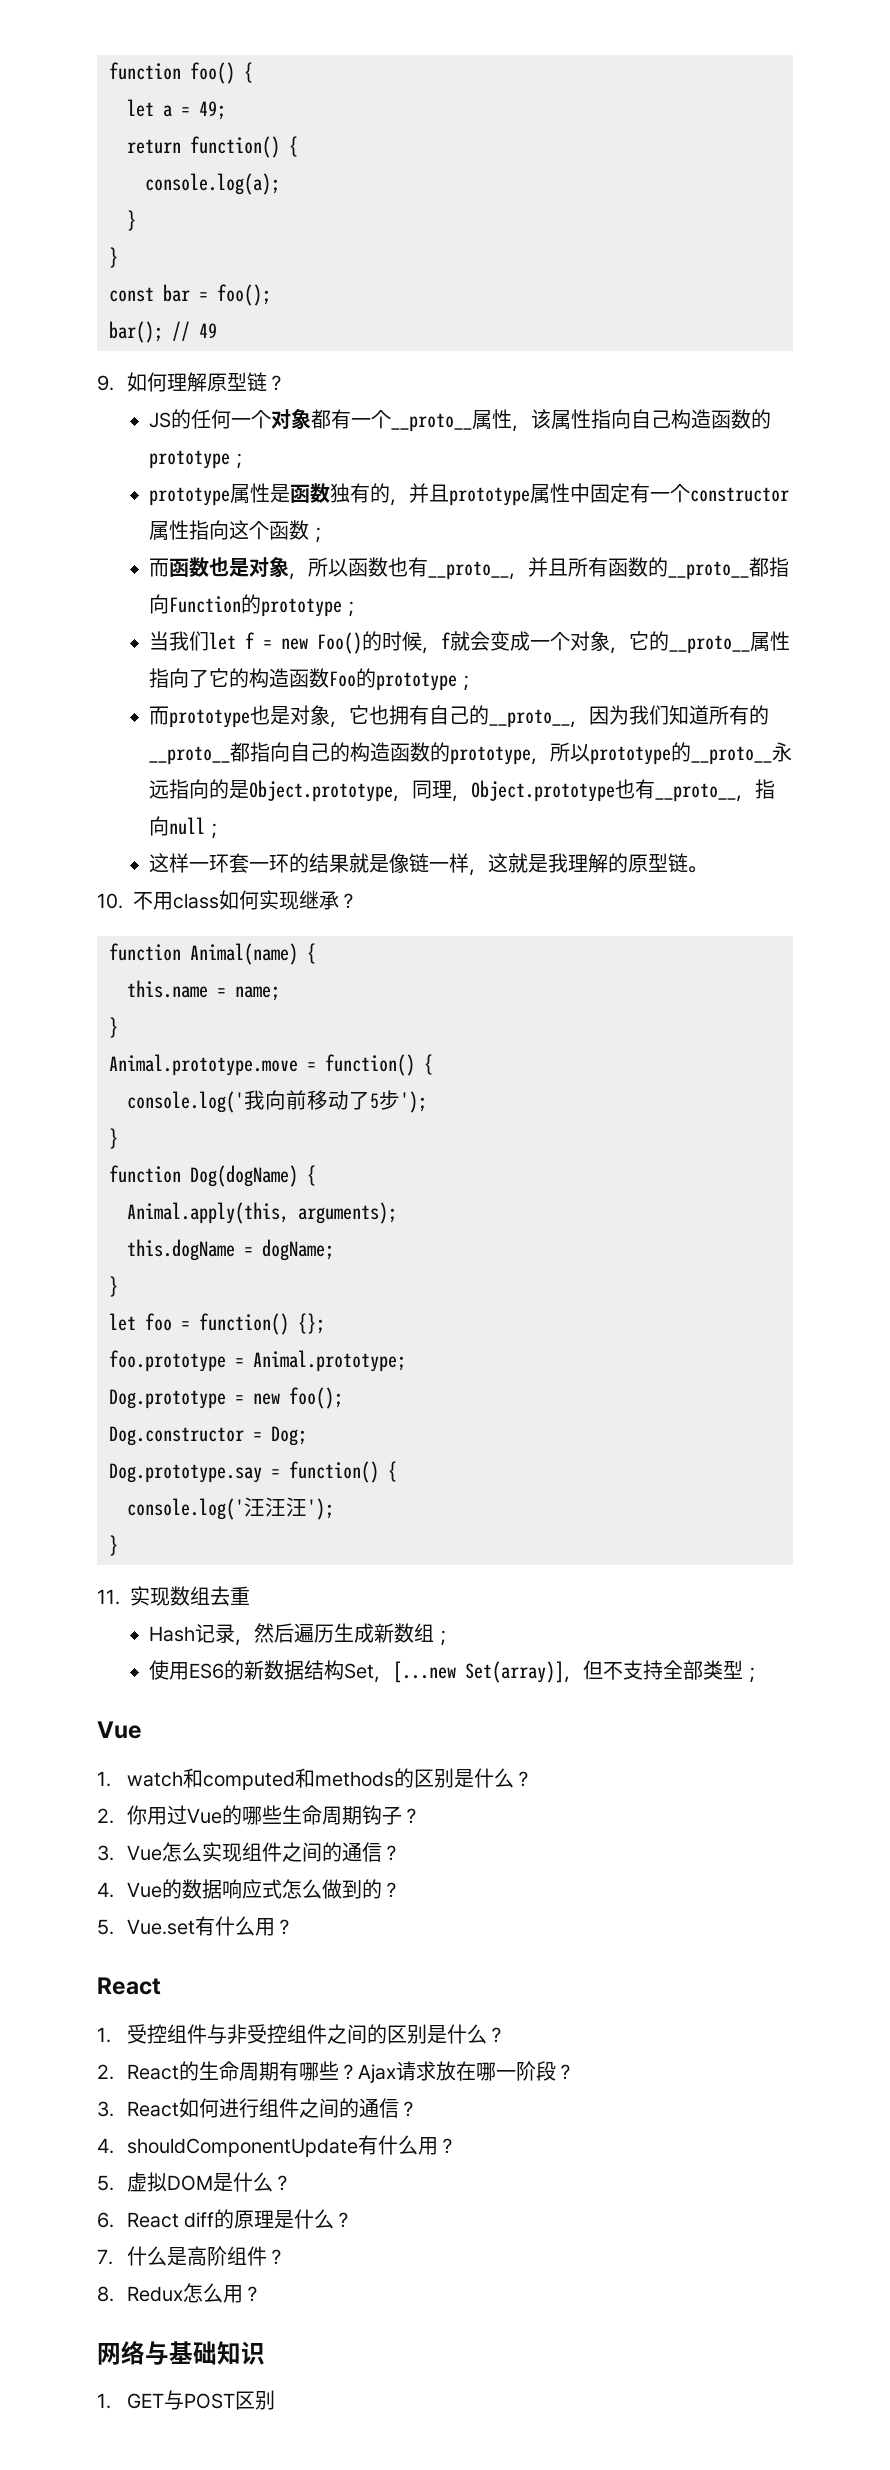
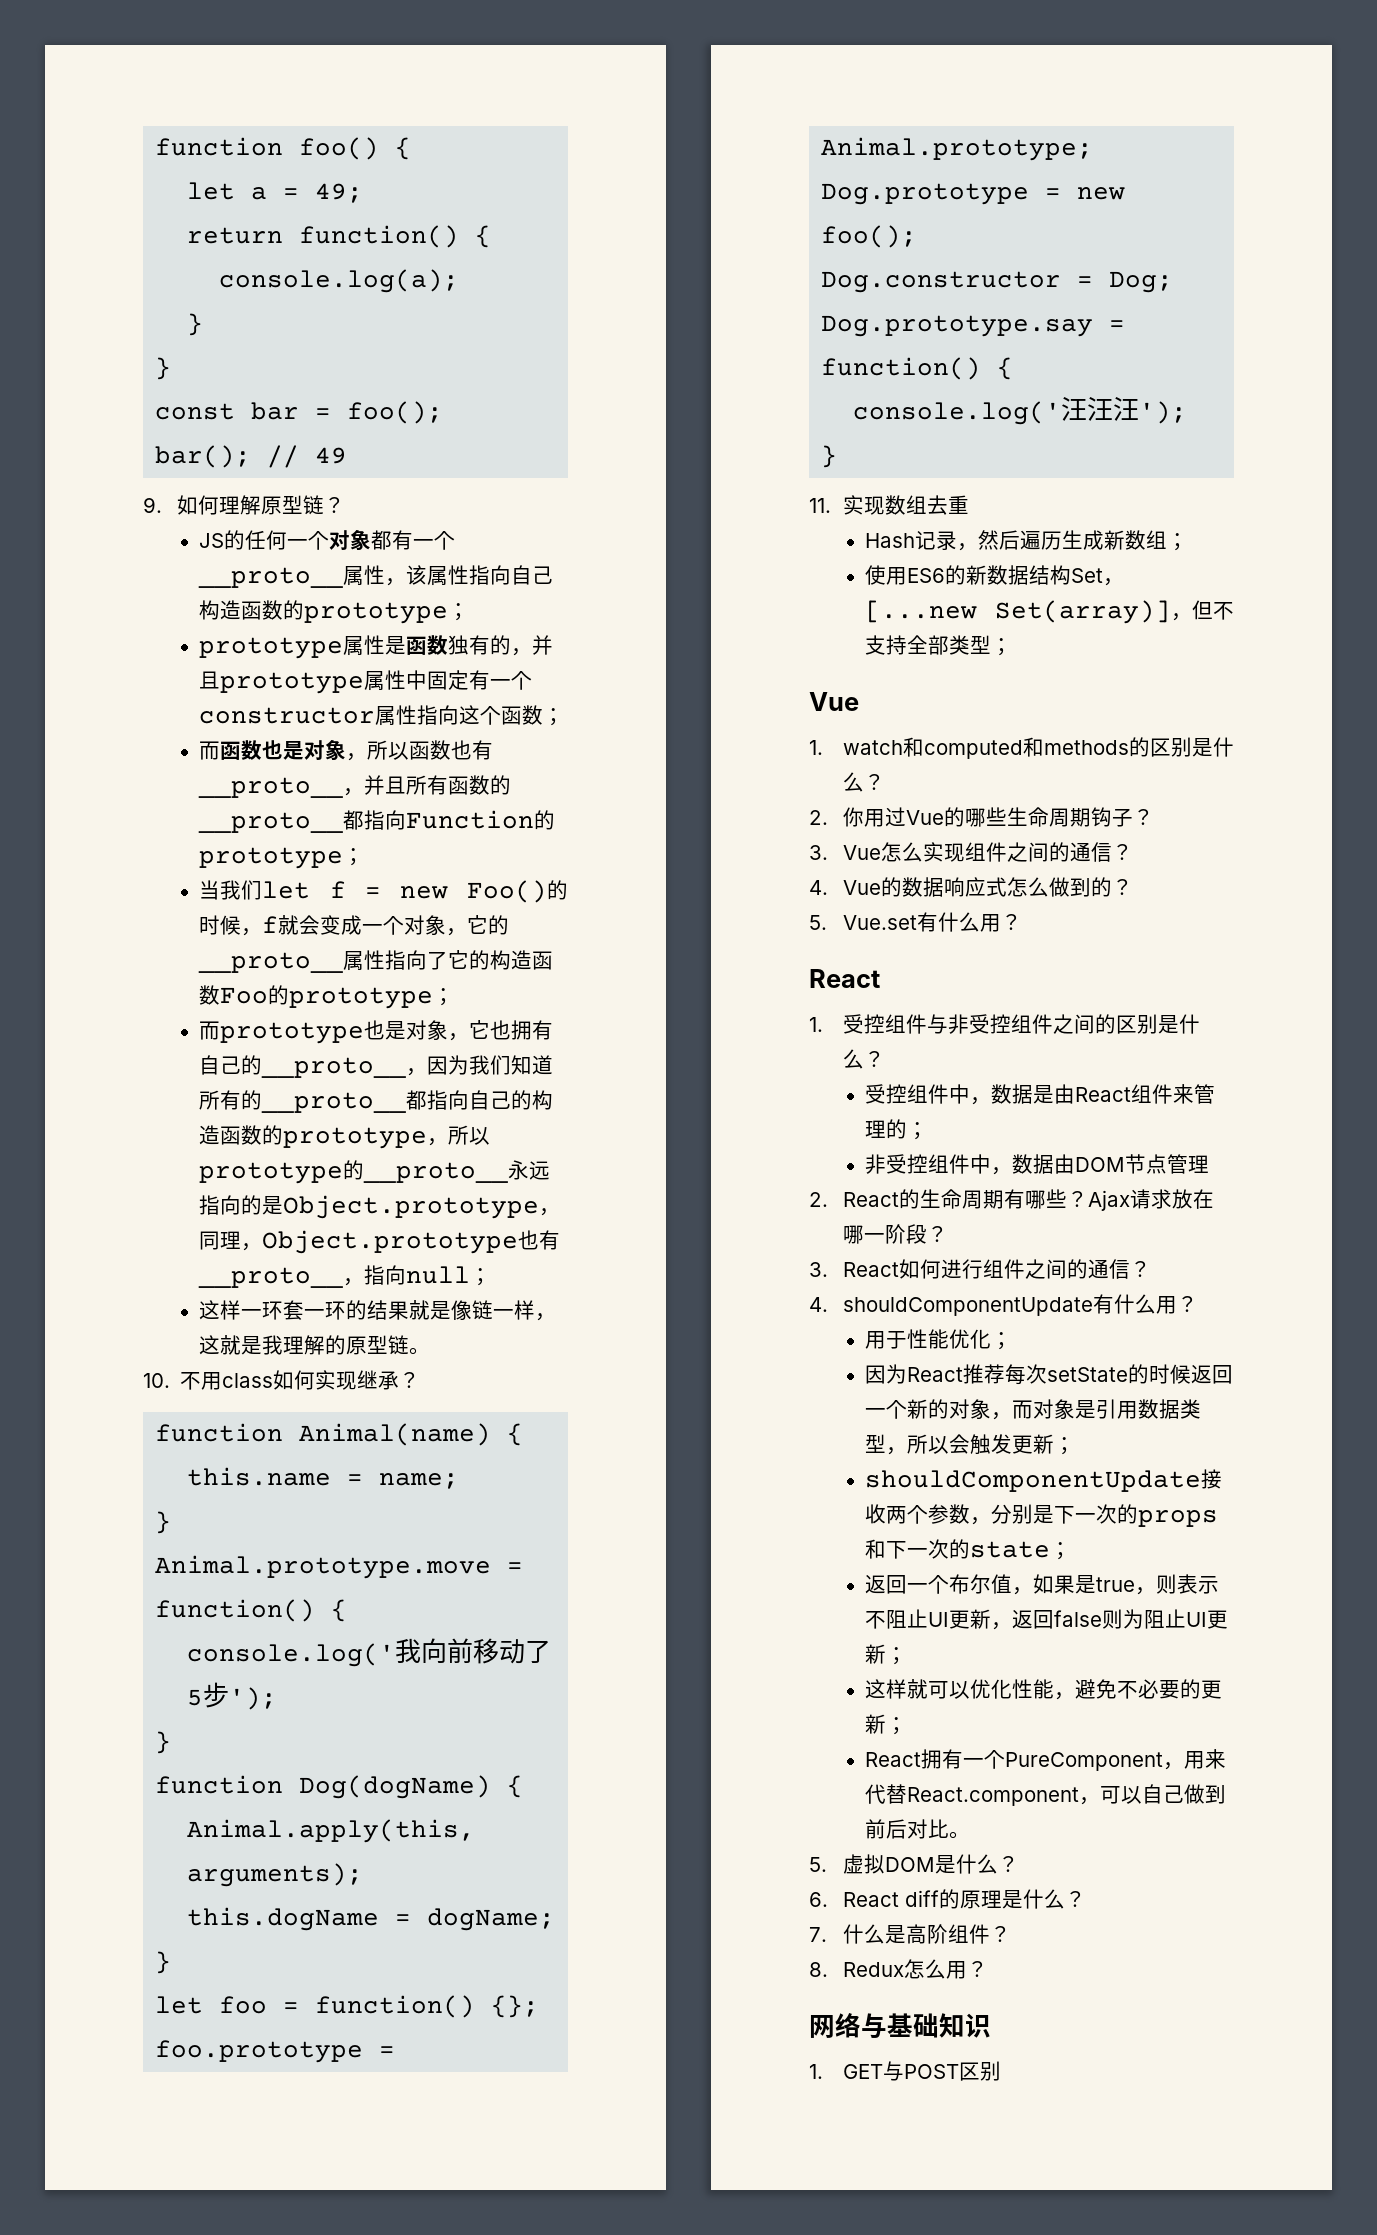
(506, 2035) none -> [865,1084,1216,1105] [865,1119,929,1140] [865,1154,1210,1175] // 受控组件中，数据是由React组件来管理的； // 非受控组件中，数据由DOM节点管理
(457, 2146) none -> [865,1329,1013,1350] [865,1364,1234,1385] [865,1399,1202,1420] [865,1434,1076,1455] [865,1469,1223,1492] [865,1504,1219,1527] [865,1539,1072,1560] [865,1574,1220,1595] [865,1609,1229,1630] [865,1644,908,1665] [865,1679,1223,1700] [865,1714,908,1735] [865,1749,1227,1771] [865,1784,1227,1806] [865,1819,971,1839] // 用于性能优化； // 因为React推荐每次setState的时候返回一个新的对象，而对象是引用数据类型，所以会触发更新； // shouldComponentUpdate接收两个参数，分别是下一次的props和下一次的state； // 返回一个布尔值，如果是true，则表示不阻止UI更新，返回false则为阻止UI更新； // 这样就可以优化性能，避免不必要的更新； // React拥有一个PureComponent，用来代替React.component，可以自己做到前后对比。

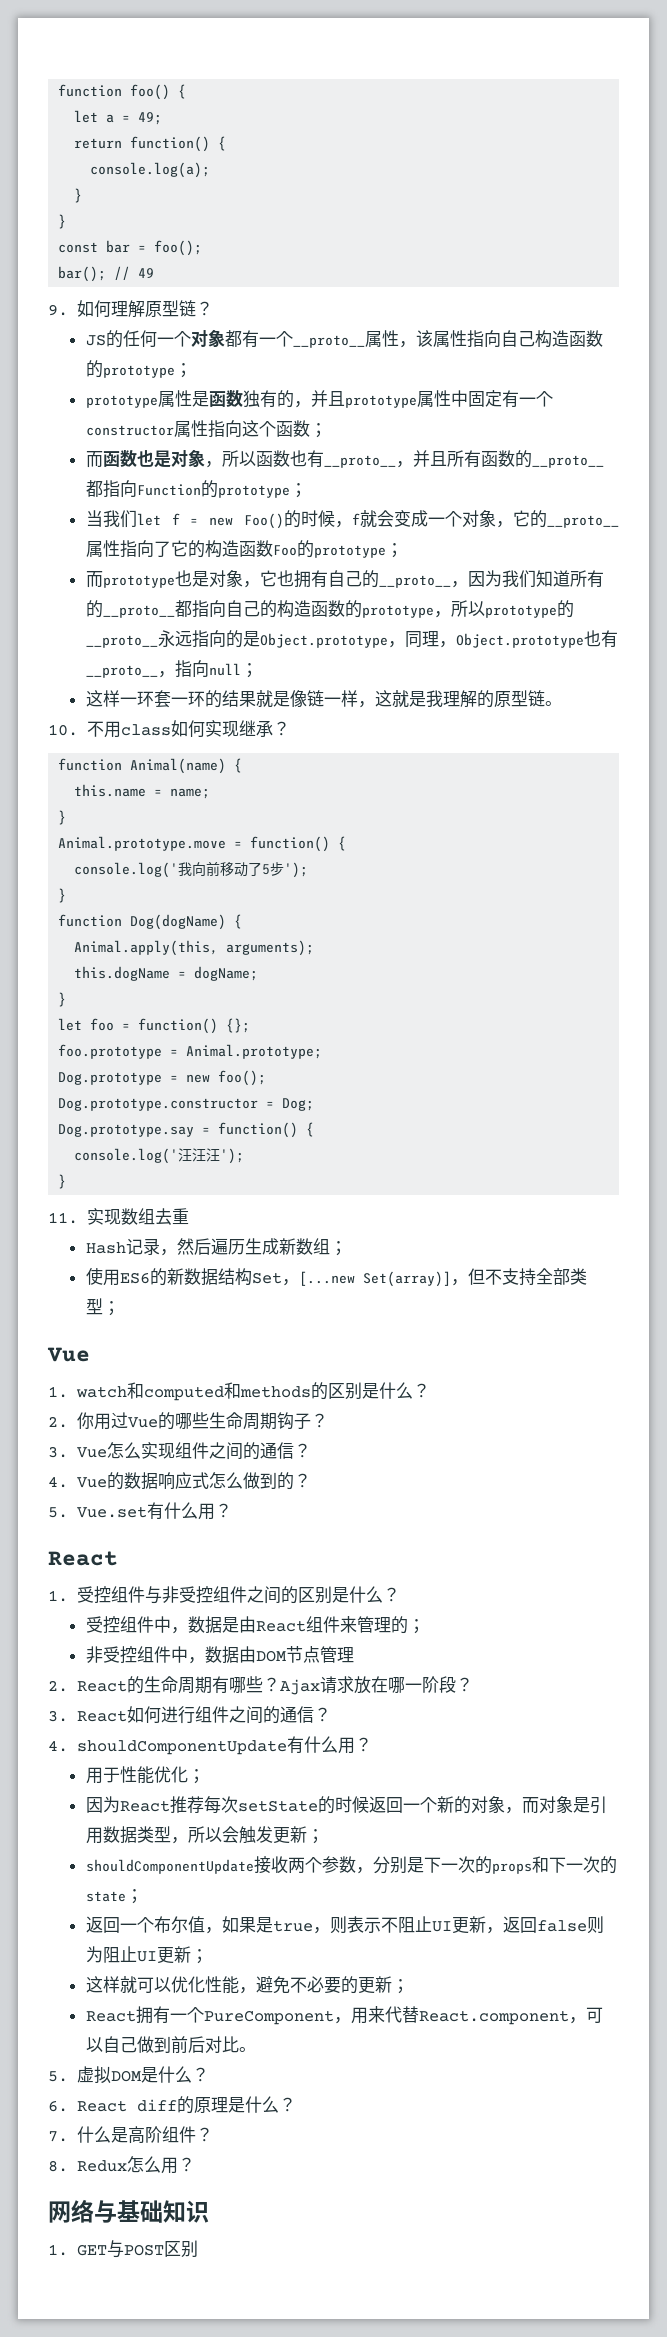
[821,271,1062,293] Dog.constructor -> [58,1098,259,1111] Dog.prototype.constructor

